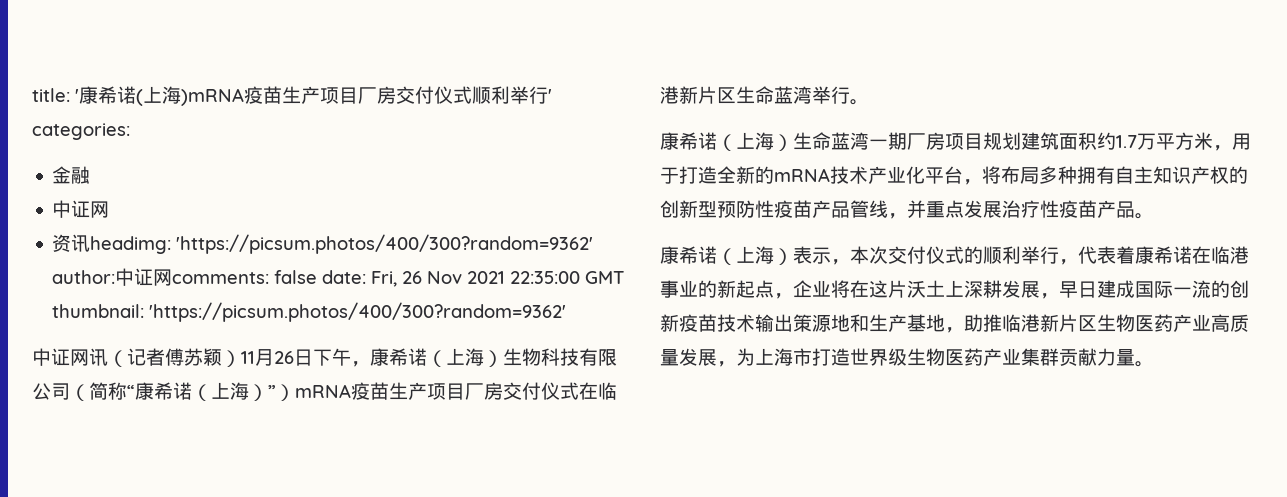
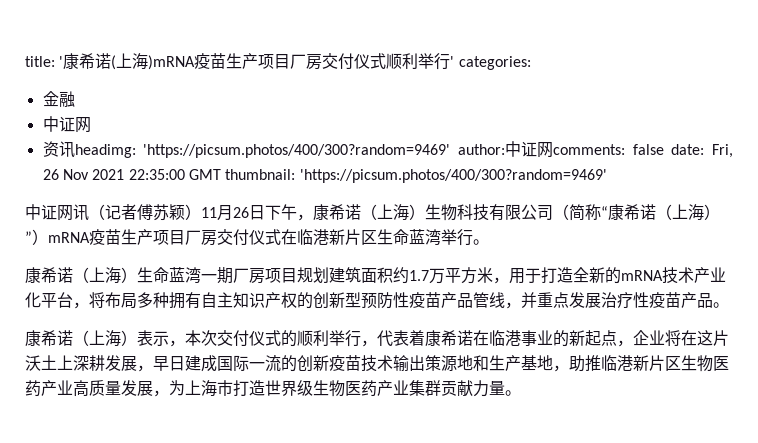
[176,234,594,254] 'https://picsum.photos/400/300?random=9362' -> [143,144,451,158] 'https://picsum.photos/400/300?random=9469'
[149,302,567,322] 'https://picsum.photos/400/300?random=9362' -> [299,169,607,183] 'https://picsum.photos/400/300?random=9469'

